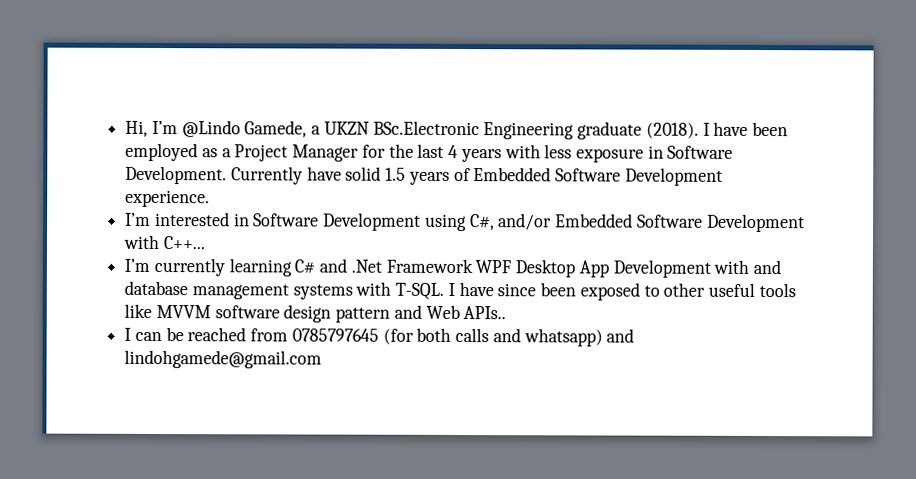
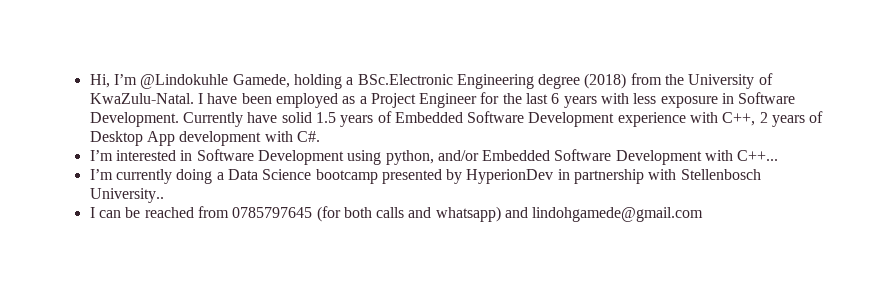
[181,120,699,140] @Lindo Gamede, a UKZN BSc.Electronic Engineering graduate (2018). -> [140,73,773,89] [89,93,194,104] @Lindokuhle Gamede, holding a BSc.Electronic Engineering degree (2018) from the University of KwaZulu-Natal.
[292,144,360,162] Manager -> [419,93,478,108] Engineer
[448,144,459,159] 4 -> [551,93,560,104] 6
[125,189,211,208] experience. -> [617,111,824,127] [89,131,320,146] experience with C++, 2 years of Desktop App development with C#.
[469,214,495,231] C#, -> [385,150,434,165] python,
[228,258,781,278] [124,280,796,301] [124,303,507,323] learning C# and .Net Framework WPF Desktop App Development with and database management systems with T-SQL. I have since been exposed to other useful tools like MVVM software design pattern and Web APIs.. -> [176,169,761,184] [89,188,164,203] doing a Data Science bootcamp presented by HyperionDev in partnership with Stellenbosch University..

